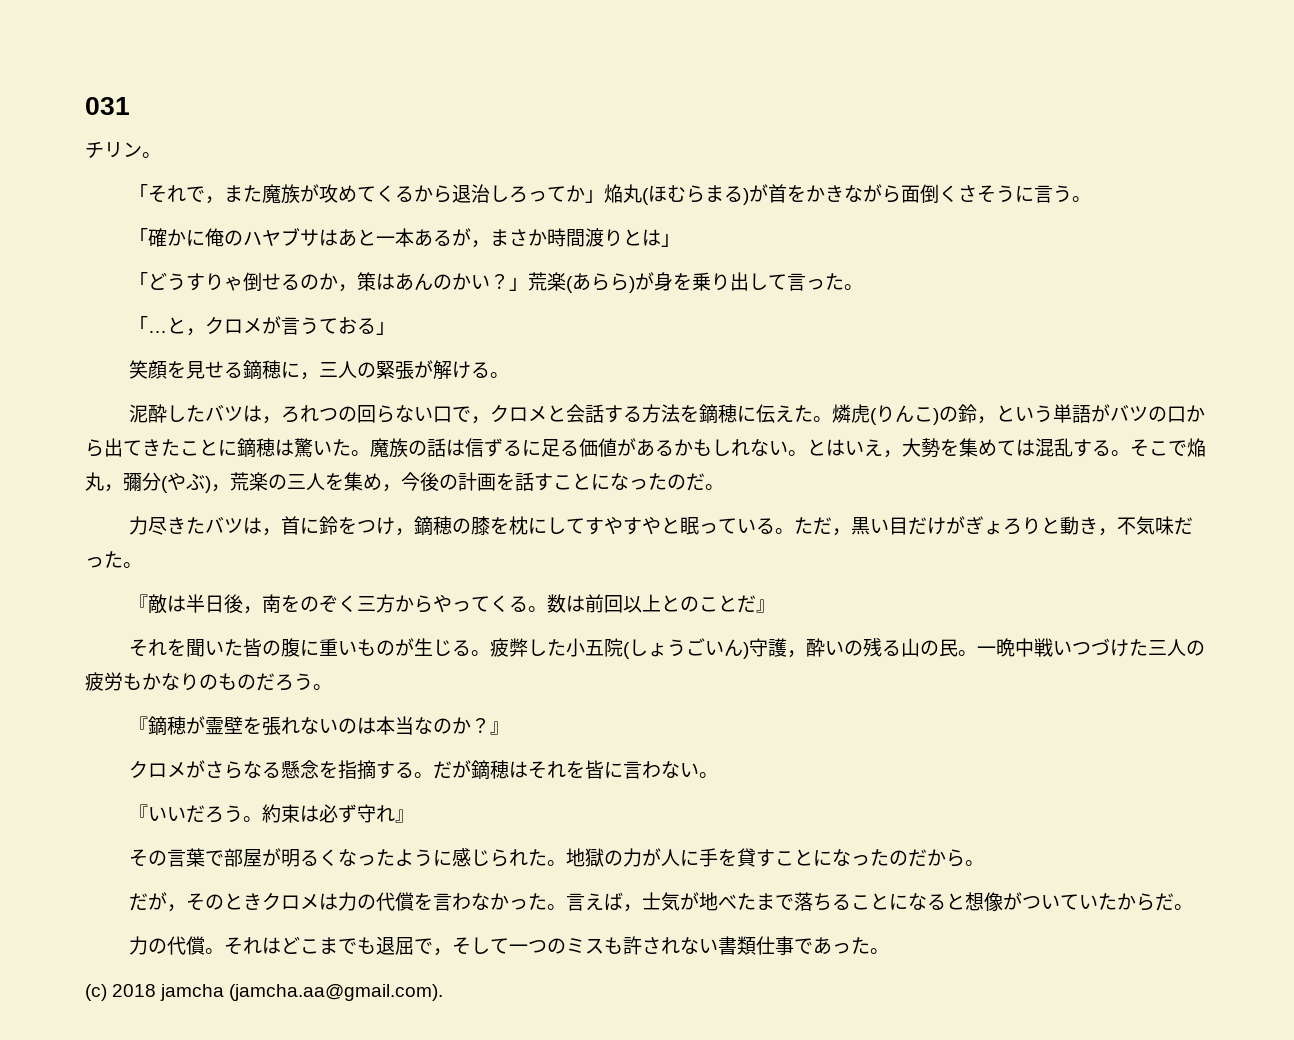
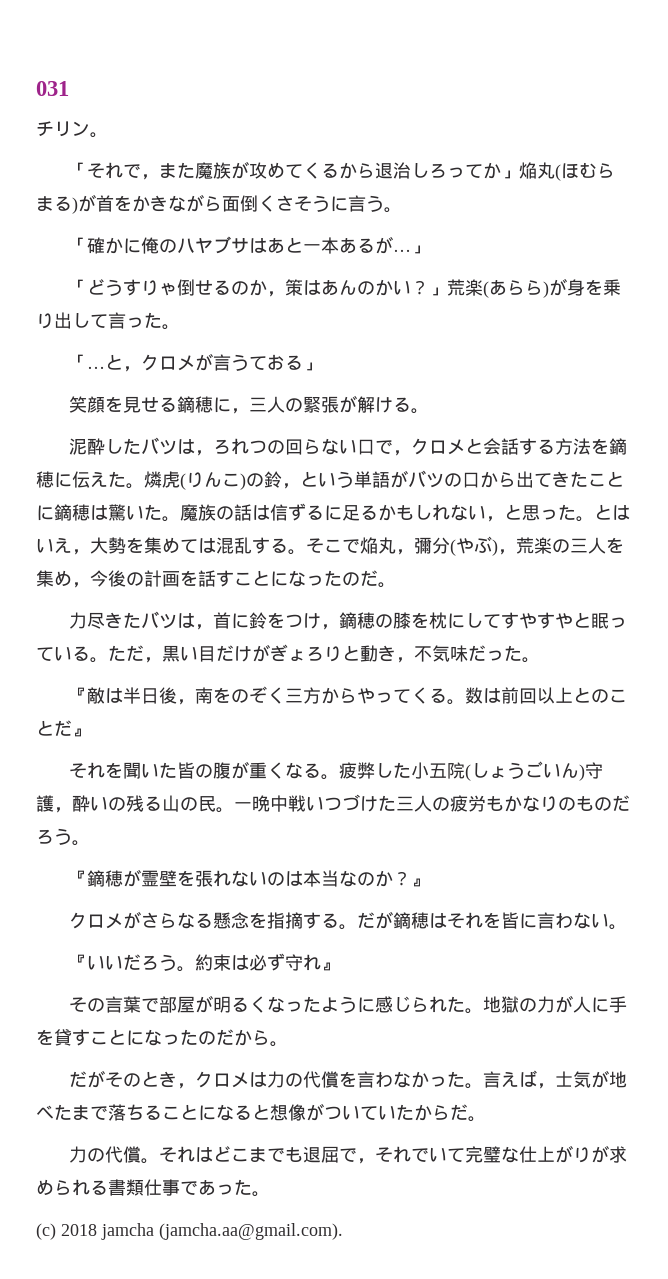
[471,228,662,248] ，まさか時間渡りとは -> [392,249,411,252] …
[579,438,674,457] 価値がある -> (378, 512) none
(788, 448) none -> [486,504,576,522] ，と思った
[300,638,453,656] に重いものが生じ -> [230,761,303,779] が重くな
[167,904,187,912] ， -> (105, 1079) none
(263, 901) none -> [176,1083,195,1089] ，
[471,936,719,955] して一つのミスも許されない -> [392,1145,627,1163] [36,1179,108,1196] れでいて完璧な仕上がりが求められる

